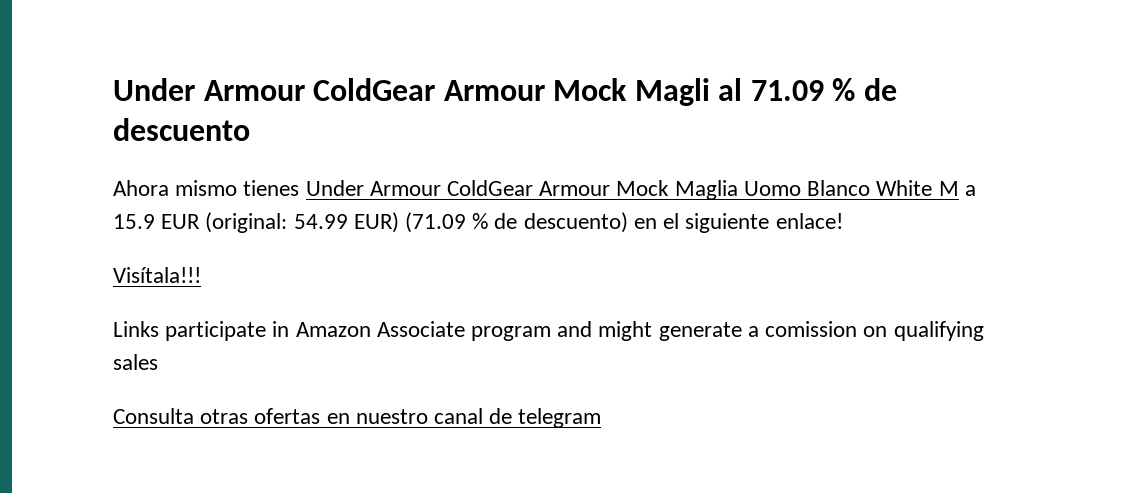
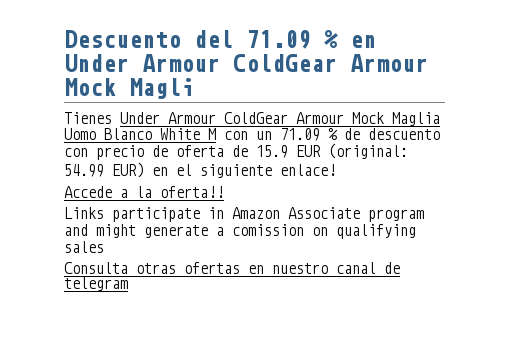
(113, 89) none -> [64,30,376,49] Descuento del 71.09 % en
[718,78,897,101] [113,118,250,141] [113,180,300,196] al 71.09 % de descuento // Ahora mismo tienes -> [64,112,112,124] // Tienes
[964,185,976,196] a -> [224,128,440,141] [64,145,248,160] con un 71.09 % de descuento con precio de oferta de
[405,212,628,233] (71.09 % de descuento) -> (144, 170) none
[113,267,201,283] Visítala!!! -> [64,186,224,198] Accede a la oferta!!

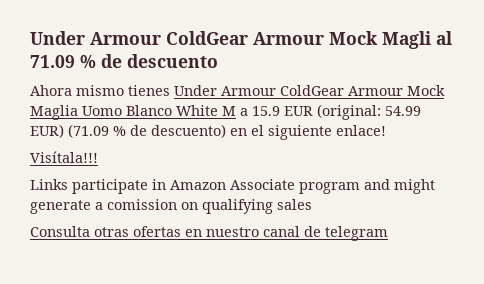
[64,30,376,49] Descuento del 71.09 % en -> (30, 38) none
[64,112,112,124] // Tienes -> [436,31,452,45] [30,54,218,68] [30,85,170,96] al 71.09 % de descuento // Ahora mismo tienes
[224,128,440,141] [64,145,248,160] con un 71.09 % de descuento con precio de oferta de -> [240,108,248,116] a
(144, 170) none -> [68,124,226,138] (71.09 % de descuento)
[64,186,224,198] Accede a la oferta!! -> [30,151,98,163] Visítala!!!

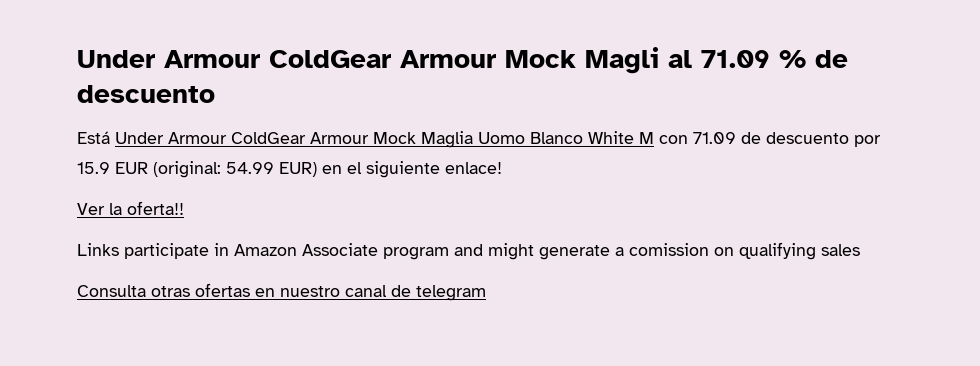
[30,85,170,96] Ahora mismo tienes -> [77,131,110,144] Está
[240,108,248,116] a -> [659,132,881,147] con 71.09 de descuento por
[68,124,226,138] (71.09 % de descuento) -> (317, 169) none
[30,151,98,163] Visítala!!! -> [77,201,184,215] Ver la oferta!!

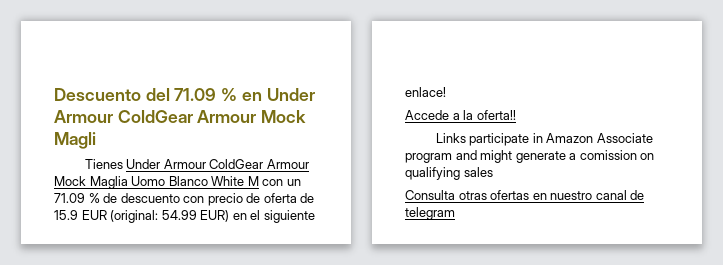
(77, 59) none -> [54,88,262,101] Descuento del 71.09 % en
[668,50,848,68] [77,85,215,103] [77,131,110,144] al 71.09 % de descuento // Está -> [84,159,123,169] // Tienes
[693,132,881,147] 71.09 de descuento por -> [286,179,301,186] [54,193,315,206] un 71.09 % de descuento con precio de oferta de
[77,203,105,215] Ver -> [405,110,460,120] Accede a

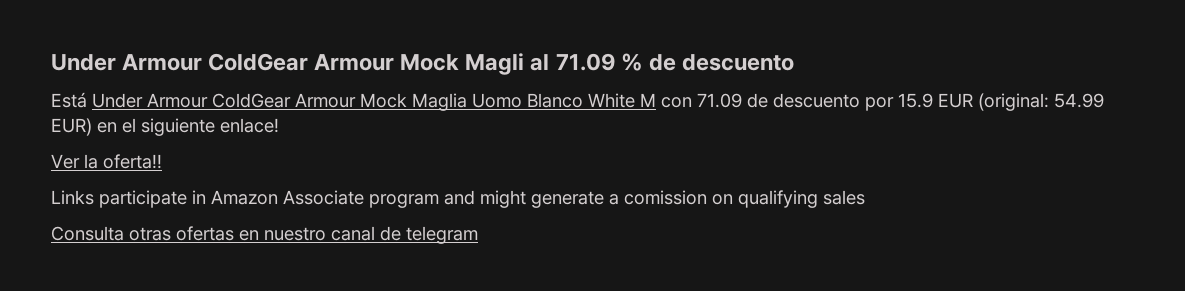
[54,88,262,101] Descuento del 71.09 % en -> (51, 62) none
[84,159,123,169] // Tienes -> [530,53,794,71] [51,92,87,108] al 71.09 % de descuento // Está
[286,179,301,186] [54,193,315,206] un 71.09 % de descuento con precio de oferta de -> [697,93,894,111] 71.09 de descuento por
[405,110,460,120] Accede a -> [51,154,80,169] Ver

